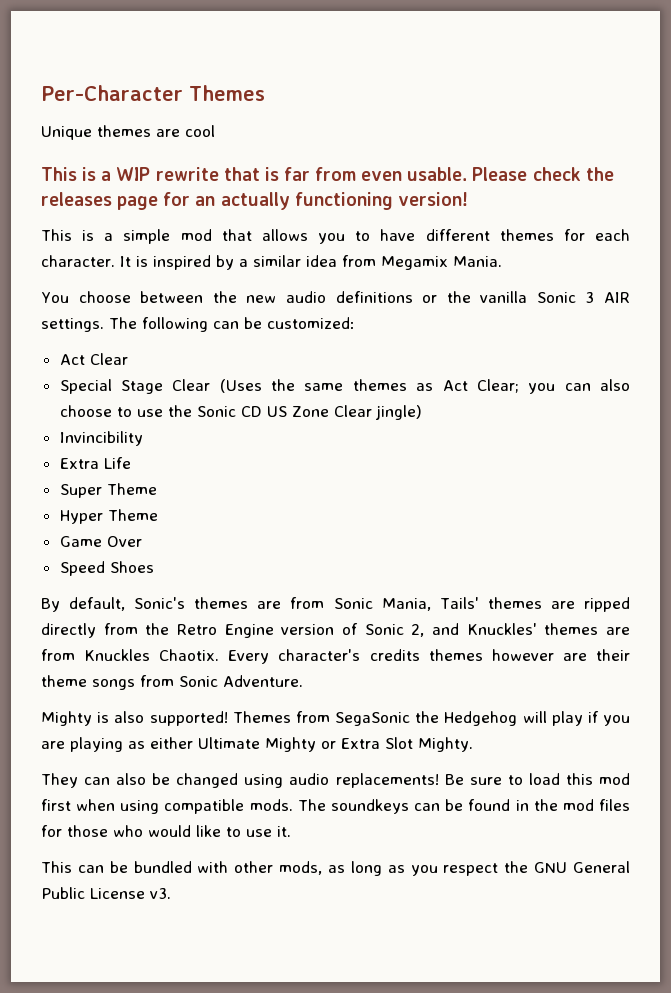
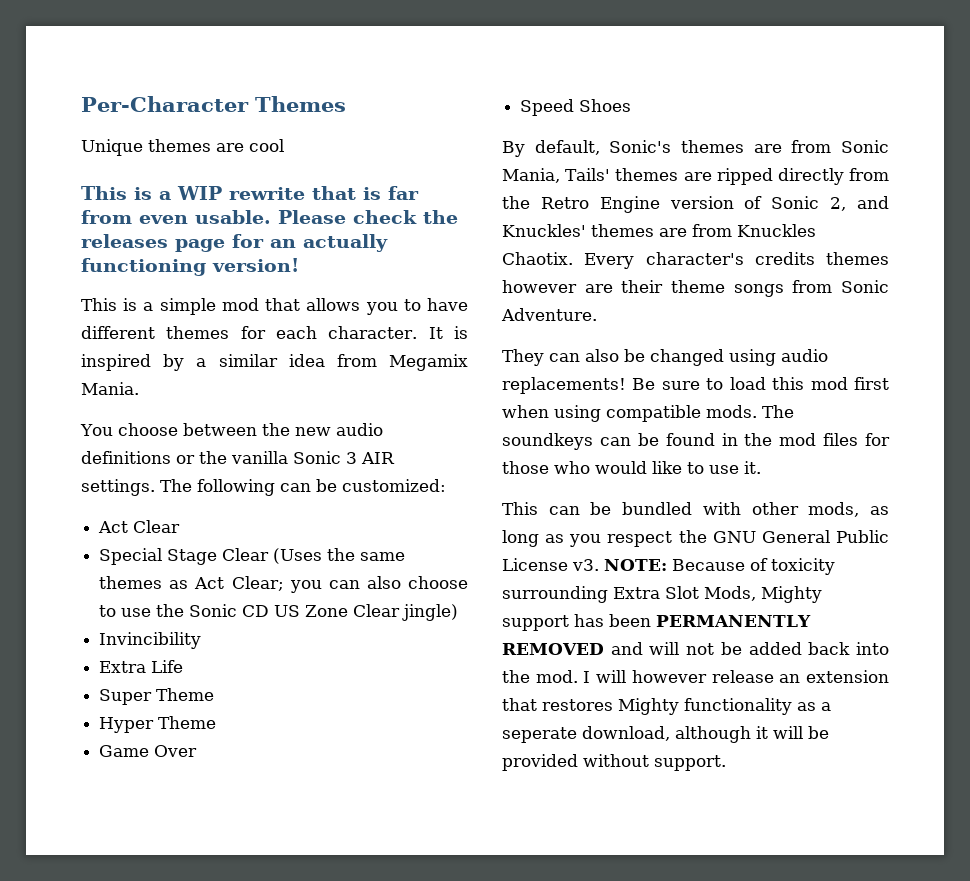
[41,711,630,726] [41,737,473,752] // Mighty is also supported! Themes from SegaSonic the Hedgehog will play if you are playing as either Ultimate Mighty or Extra Slot Mighty. -> (597, 314) none
(171, 893) none -> [604,558,835,575] [502,586,822,603] [502,614,811,631] [502,642,889,655] [502,670,889,683] [502,698,831,715] [502,726,829,743] [502,754,726,771] NOTE: Because of toxicity surrounding Extra Slot Mods, Mighty support has been PERMANENTLY REMOVED and will not be added back into the mod. I will however release an extension that restores Mighty functionality as a seperate download, although it will be provided without support.

